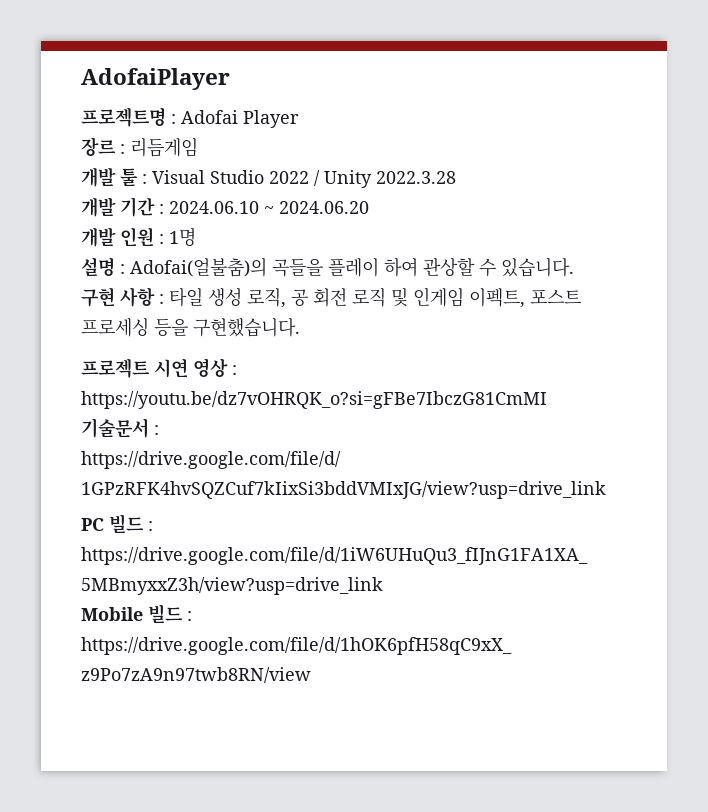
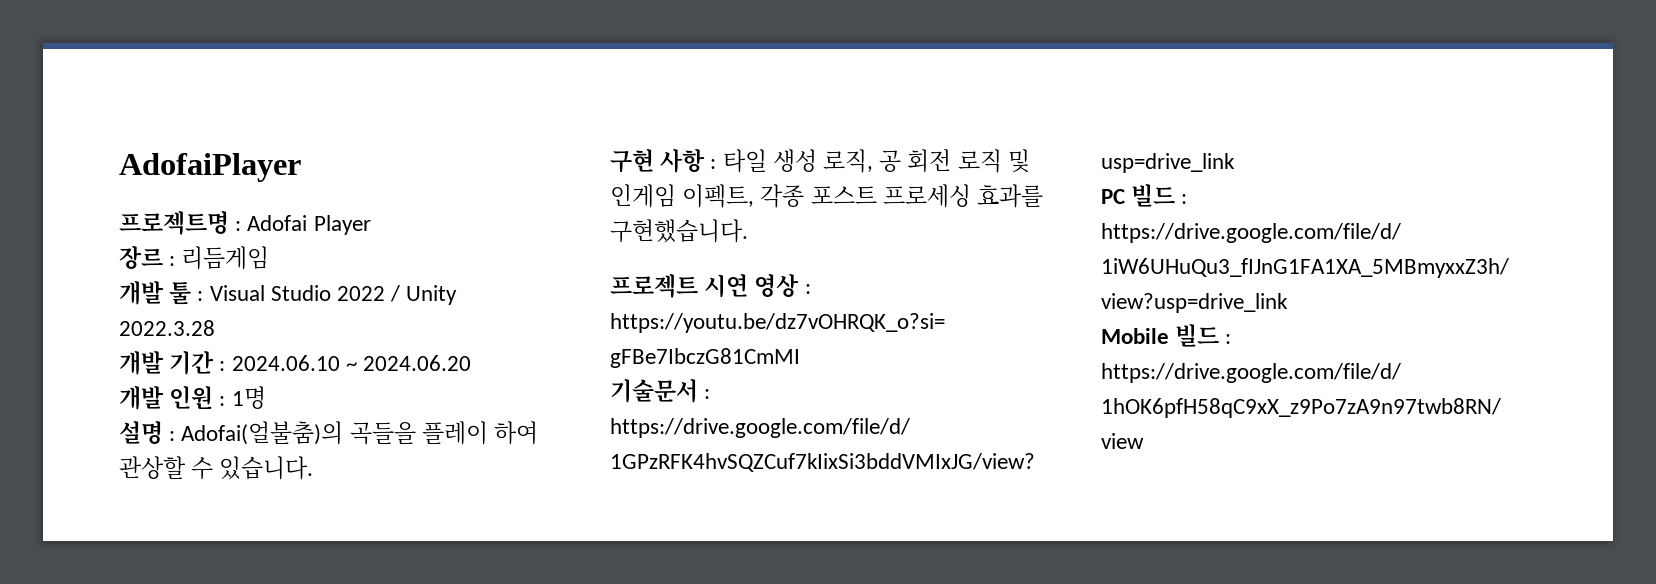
(525, 298) none -> [760,184,805,208] 각종
[154,319,188,336] 등을 -> [977,184,1044,208] 효과를

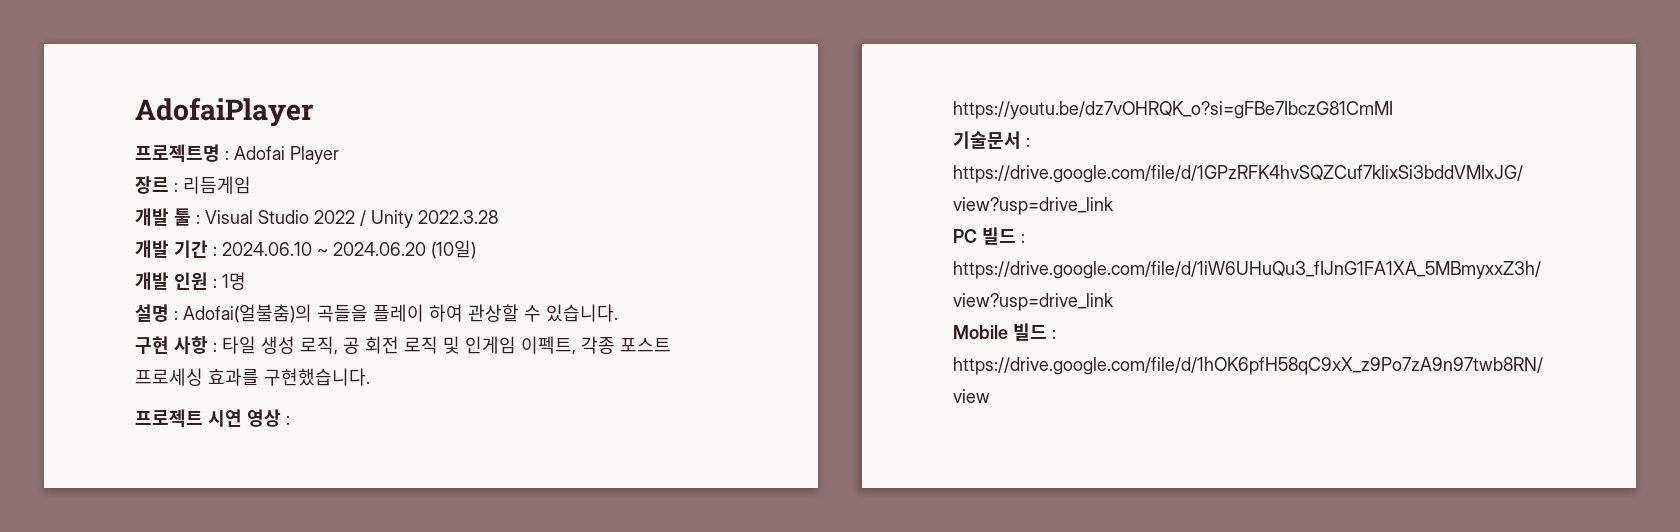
(472, 363) none -> [431,240,476,259] (10일)

